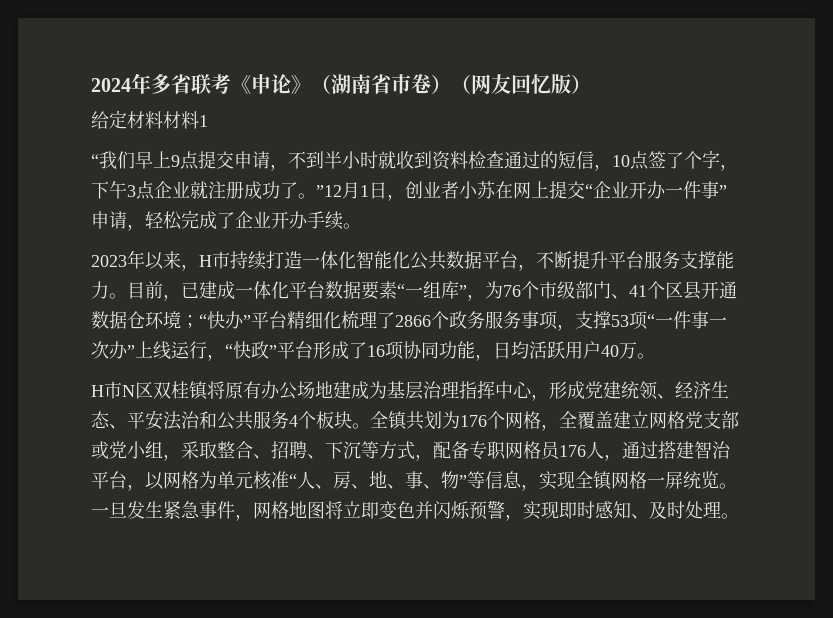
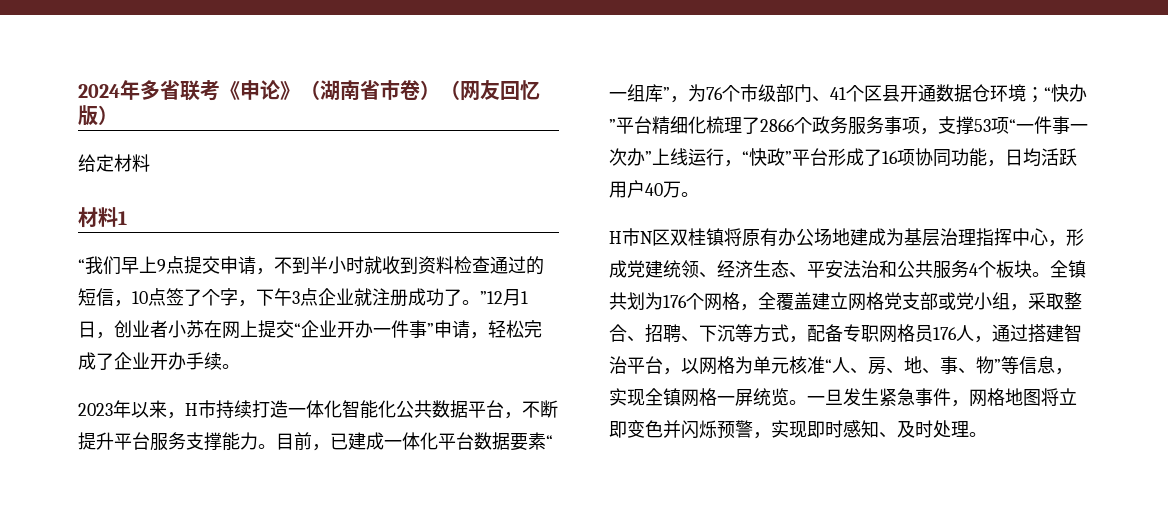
(163, 120) none -> (150, 163) //

